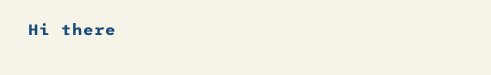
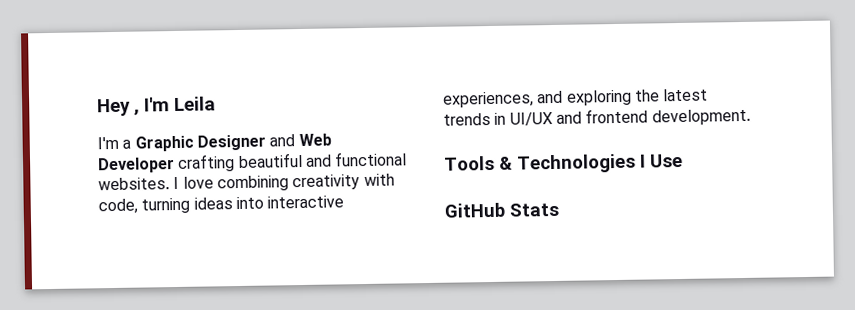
[28,23,116,36] Hi there -> [97,96,216,117] [97,133,332,152] [98,151,408,174] [98,173,395,192] [98,195,345,215] [443,88,709,108] [443,108,751,126] [444,153,683,174] [444,202,559,218] Hey , I'm Leila // I'm a Graphic Designer and Web Developer crafting beautiful and functional websites. I love combining creativity with code, turning ideas into interactive experiences, and exploring the latest trends in UI/UX and frontend development. // Tools & Technologies I Use // GitHub Stats

